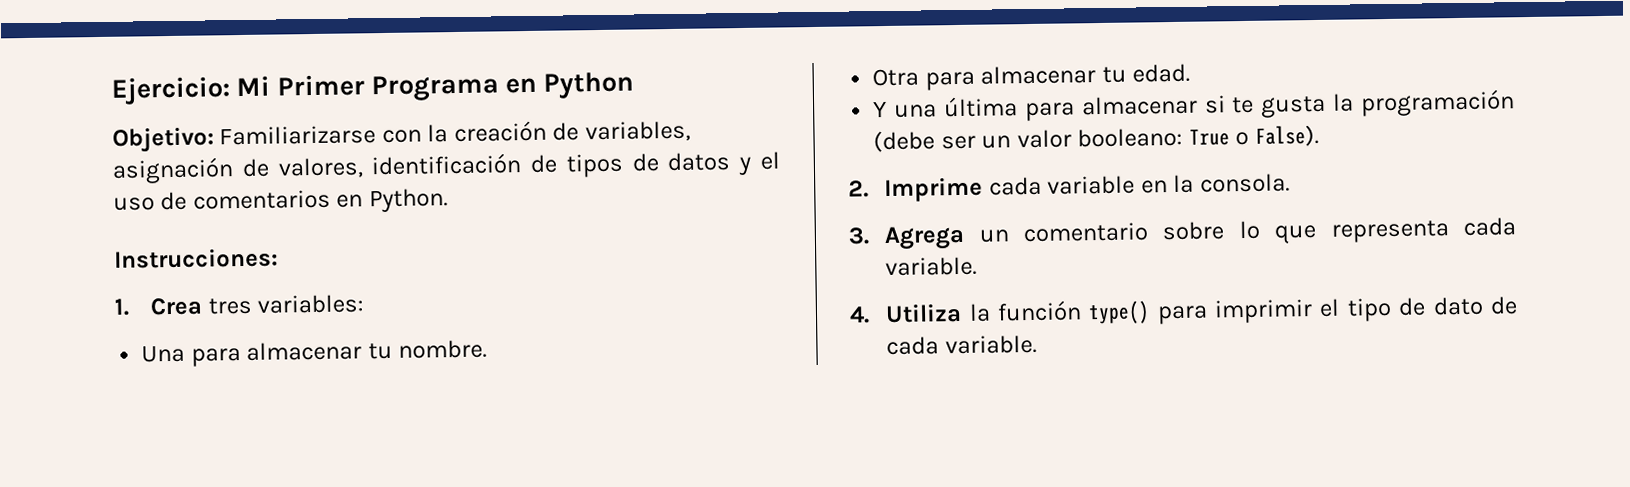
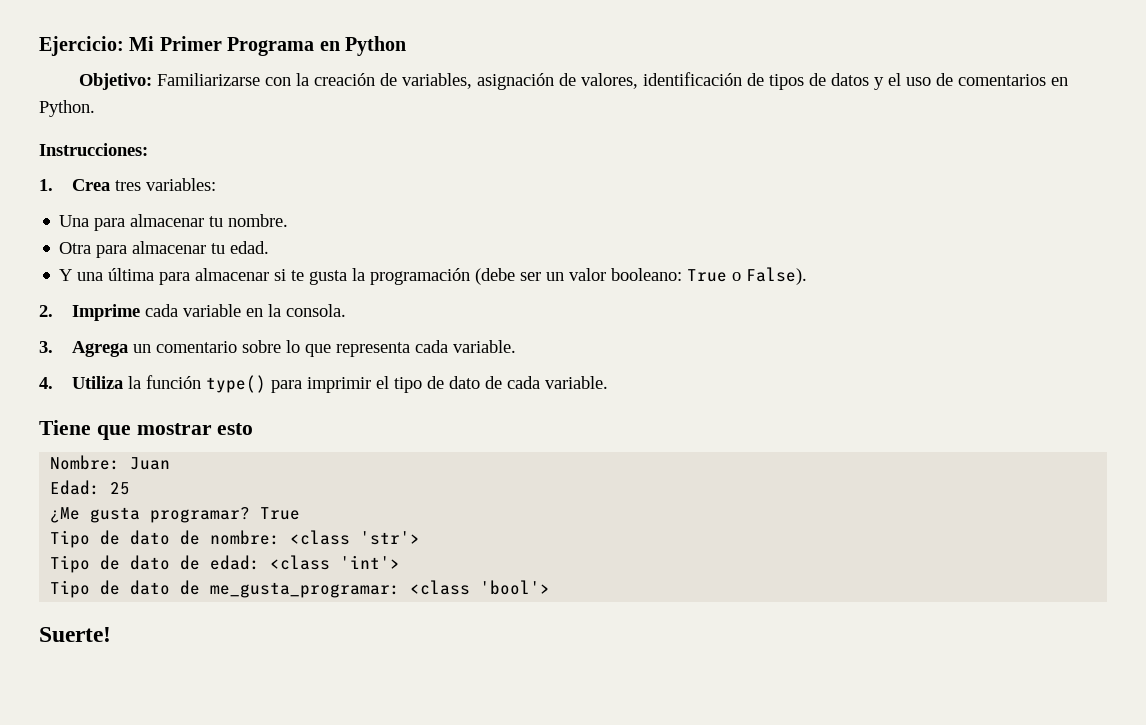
(1037, 344) none -> [39,420,254,440] [50,455,171,470] [50,480,131,495] [50,507,301,523] [50,530,421,548] [50,555,401,573] [50,580,551,598] [39,627,111,642] // Tiene que mostrar esto // Nombre: Juan // Edad: 25 // ¿Me gusta programar? True // Tipo de dato de nombre: <class 'str'> // Tipo de dato de edad: <class 'int'> // Tipo de dato de me_gusta_programar: <class 'bool'> // Suerte!

